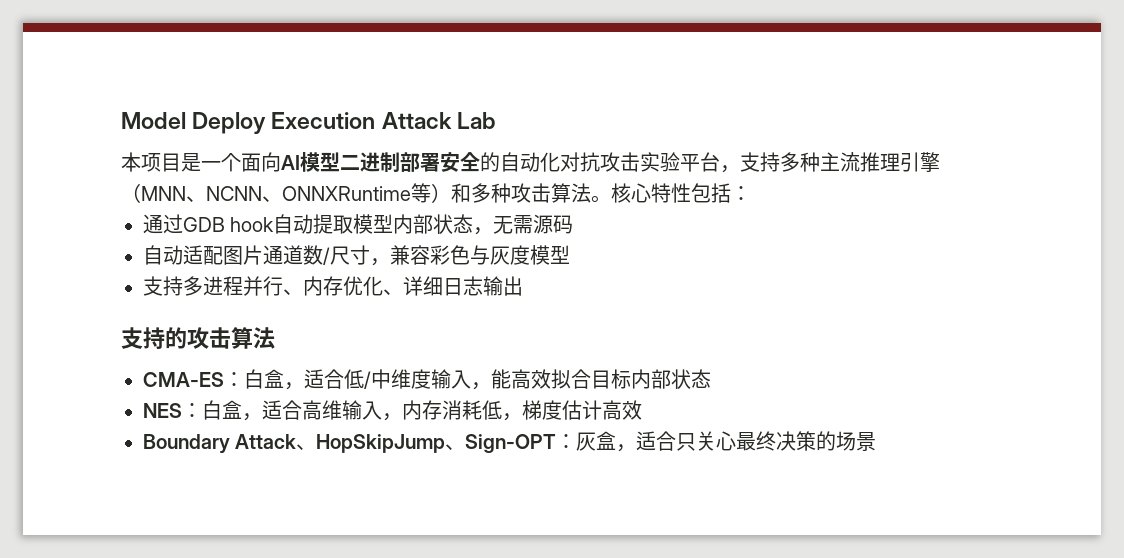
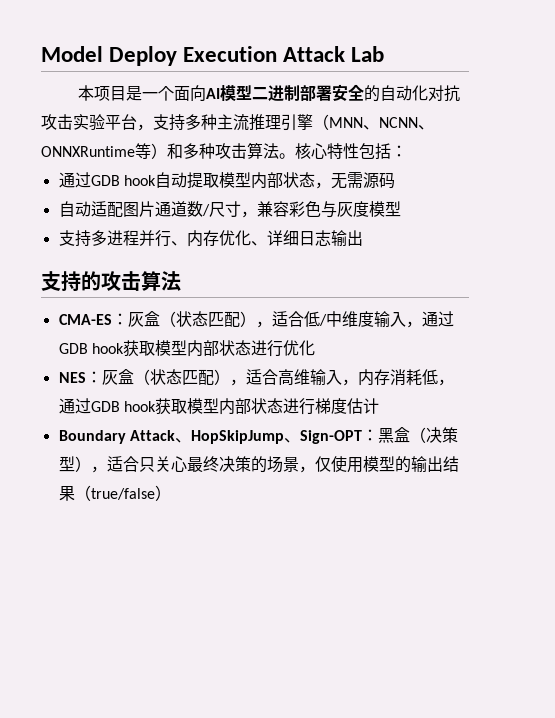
[244,369,284,389] 白盒 -> [127,311,256,327] 灰盒（状态匹配）
[491,369,711,389] 能高效拟合目标内部状态 -> [421,311,454,327] [58,340,315,357] 通过GDB hook获取模型内部状态进行优化
[202,400,242,420] 白盒 -> [101,369,230,385] 灰盒（状态匹配）
(522, 417) none -> [58,398,315,415] 通过GDB hook获取模型内部状态进行
[602,400,642,420] 高效 -> (379, 406) none
[576,431,617,451] 灰盒 -> [377,427,458,443] [58,456,91,472] 黑盒（决策型）
(877, 441) none -> [298,456,459,473] [58,485,171,501] ，仅使用模型的输出结果（true/false）

